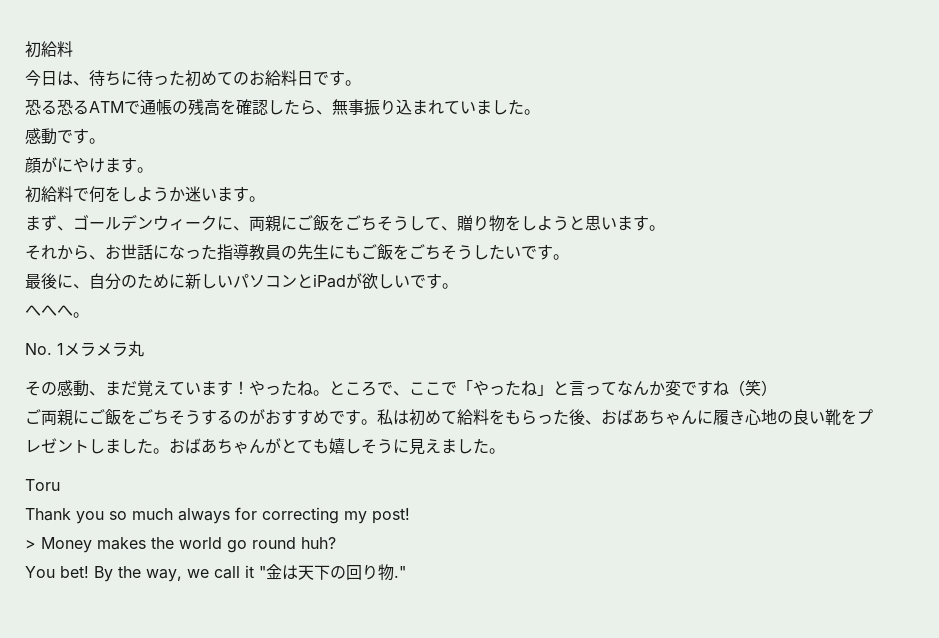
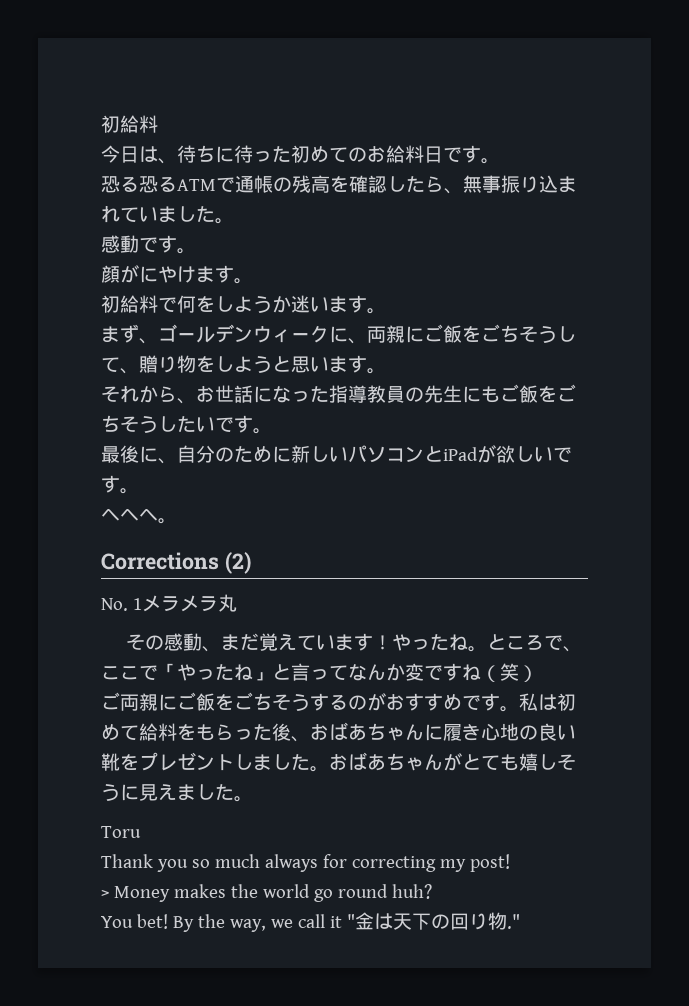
(89, 315) none -> [101,552,251,574] // Corrections (2)

